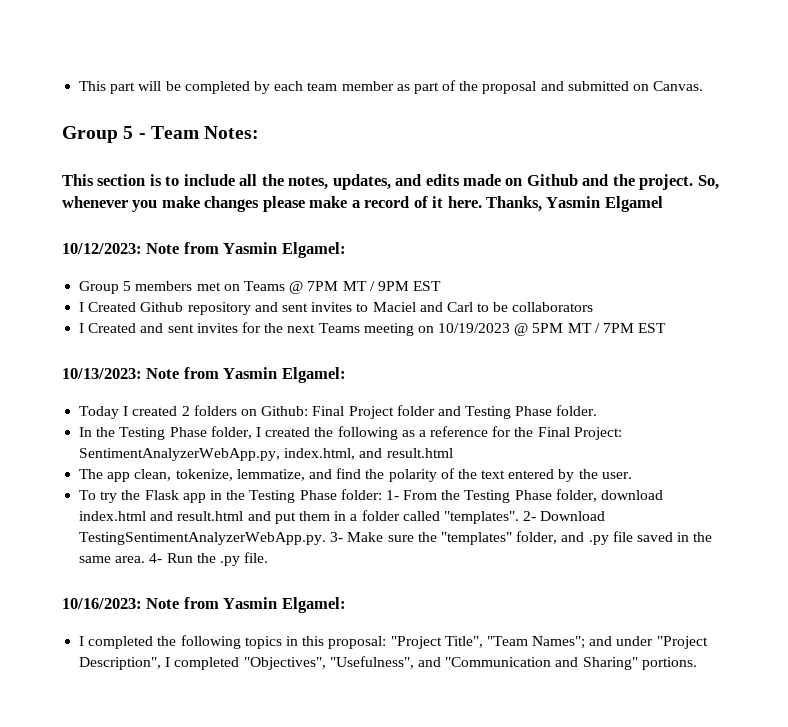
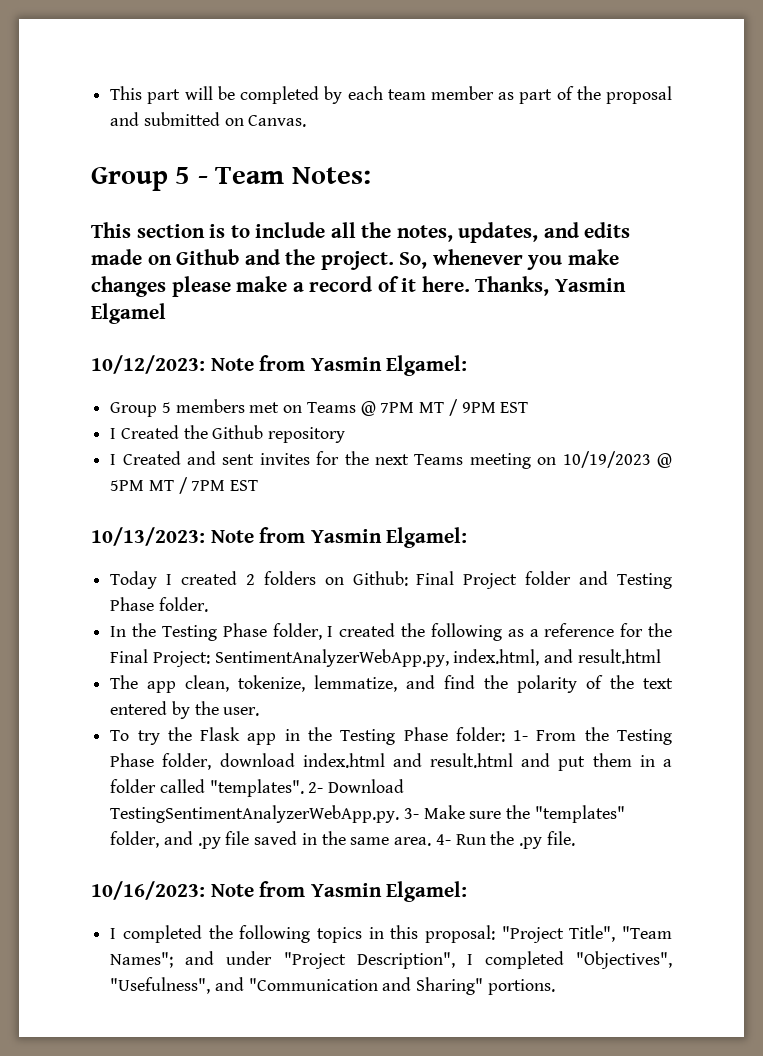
(137, 307) none -> [183,425,208,439] the
[254,302,594,312] and sent invites to Maciel and Carl to be collaborators -> (346, 435) none

